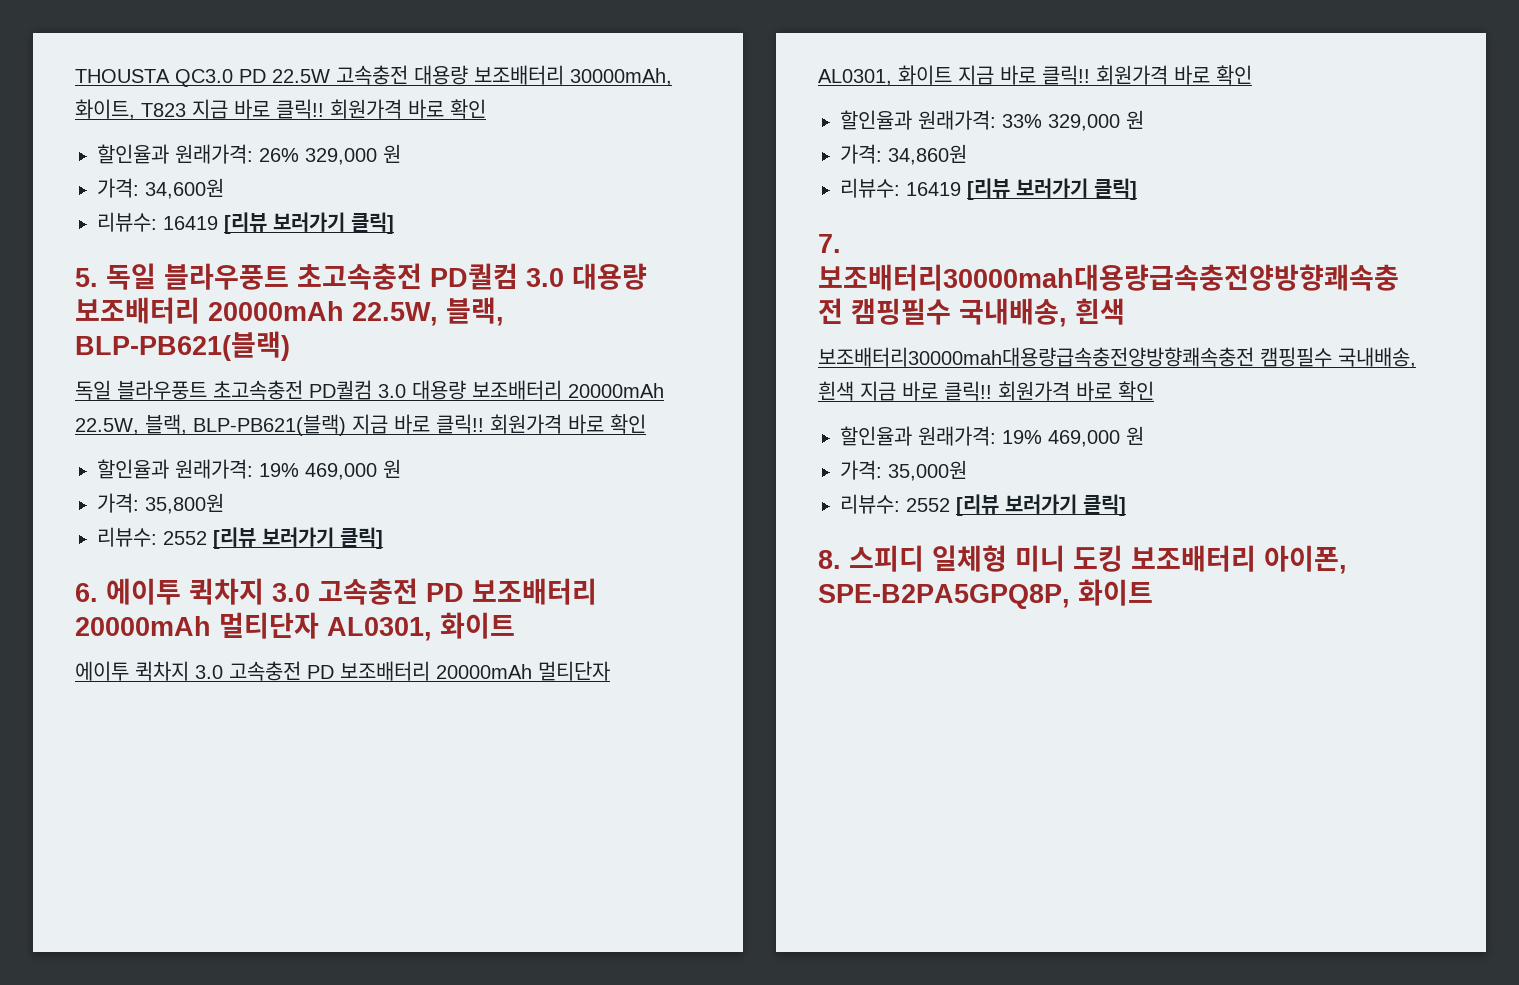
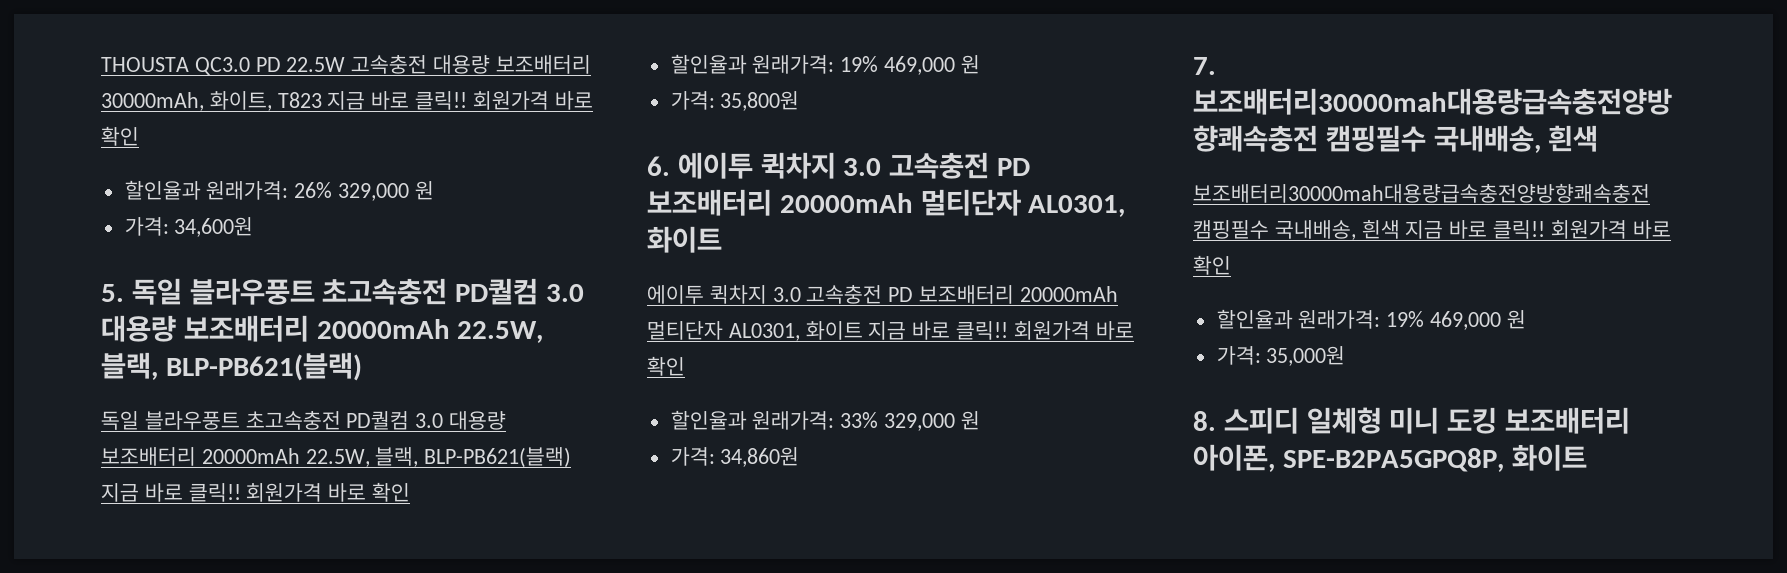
[97,212,394,234] // 리뷰수: 16419 [리뷰 보러가기 클릭] -> (254, 227) none
[97,527,383,549] // 리뷰수: 2552 [리뷰 보러가기 클릭] -> (800, 101) none
[840,178,1137,200] // 리뷰수: 16419 [리뷰 보러가기 클릭] -> (800, 457) none
[840,494,1126,516] // 리뷰수: 2552 [리뷰 보러가기 클릭] -> (1346, 356) none

